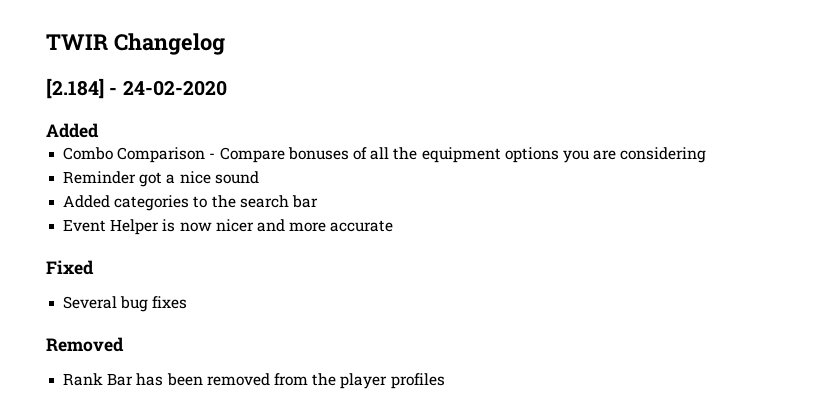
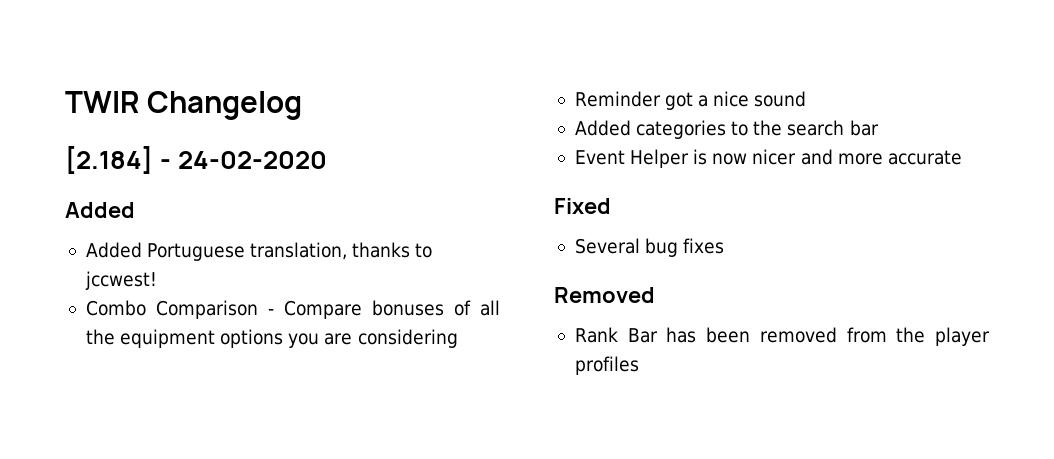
(99, 130) none -> [85,242,433,261] [84,271,157,290] // Added Portuguese translation, thanks to jccwest!

